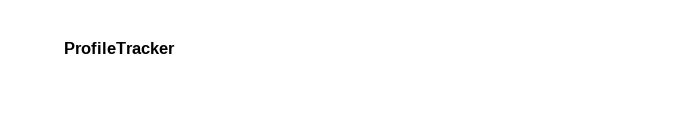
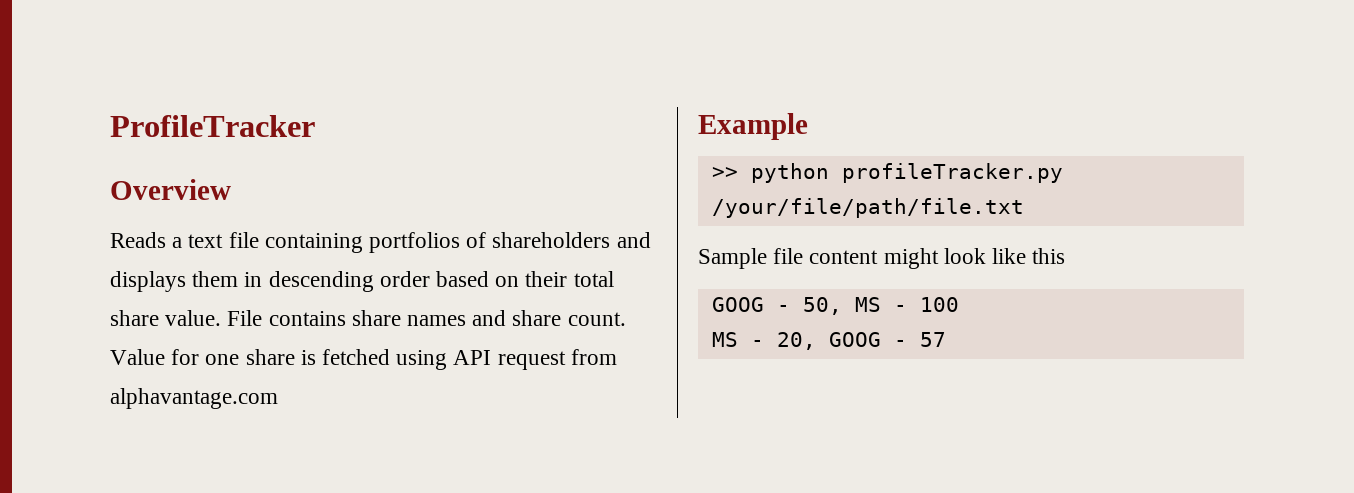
(175, 48) none -> [110,179,231,200] [110,232,651,253] [110,271,614,292] [110,310,626,326] [110,349,617,370] [110,388,278,409] [698,113,808,140] [711,163,1063,183] [711,198,1024,218] [698,248,1066,269] [711,297,959,315] [711,332,946,350] // Overview // Reads a text file containing portfolios of shareholders and displays them in descending order based on their total share value. File contains share names and share count. Value for one share is fetched using API request from alphavantage.com // Example // >> python profileTracker.py /your/file/path/file.txt // Sample file content might look like this // GOOG - 50, MS - 100 // MS - 20, GOOG - 57

